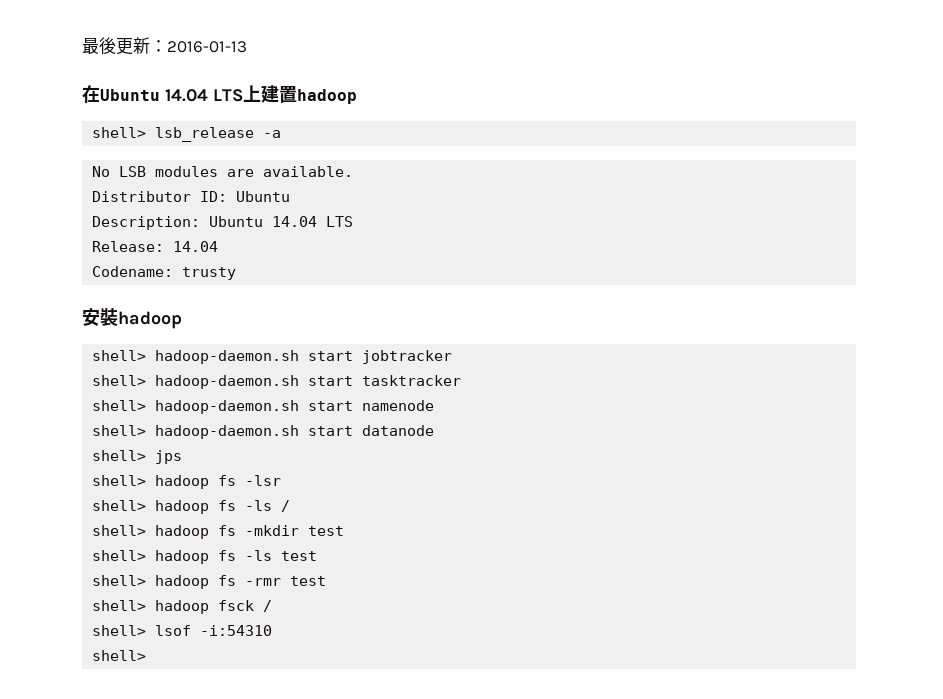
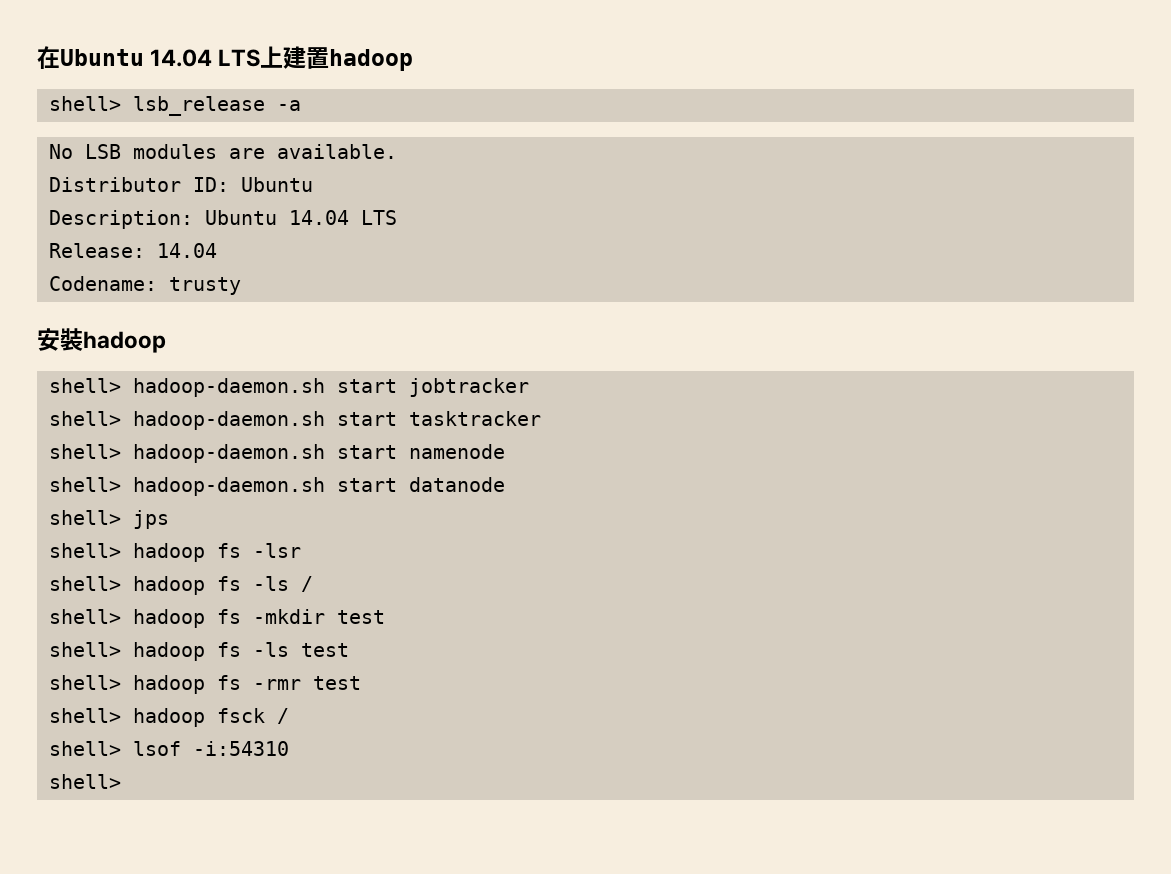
[82,37,247,55] 最後更新：2016-01-13 // -> (37, 57) none

